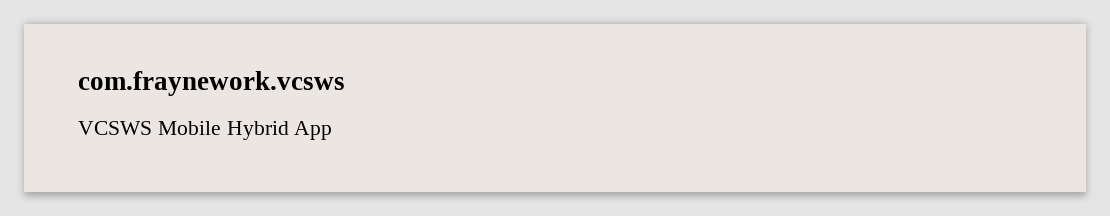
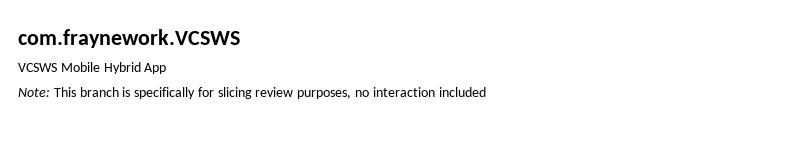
[78,71,345,96] com.fraynework.vcsws -> [18,29,240,48] com.fraynework.VCSWS
(333, 130) none -> [18,87,486,99] // Note: This branch is specifically for slicing review purposes, no interaction included

